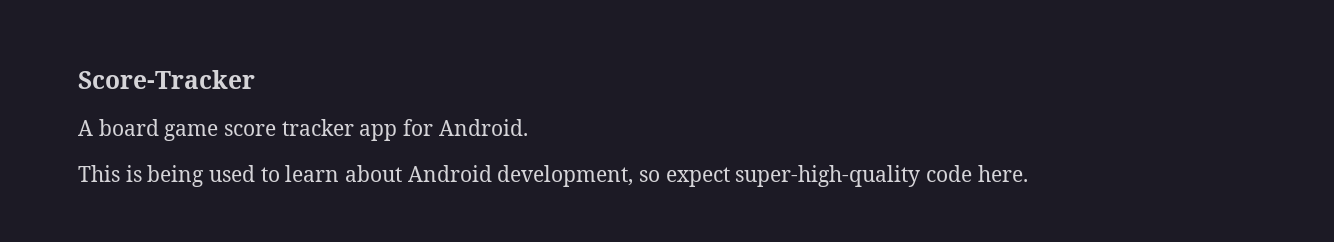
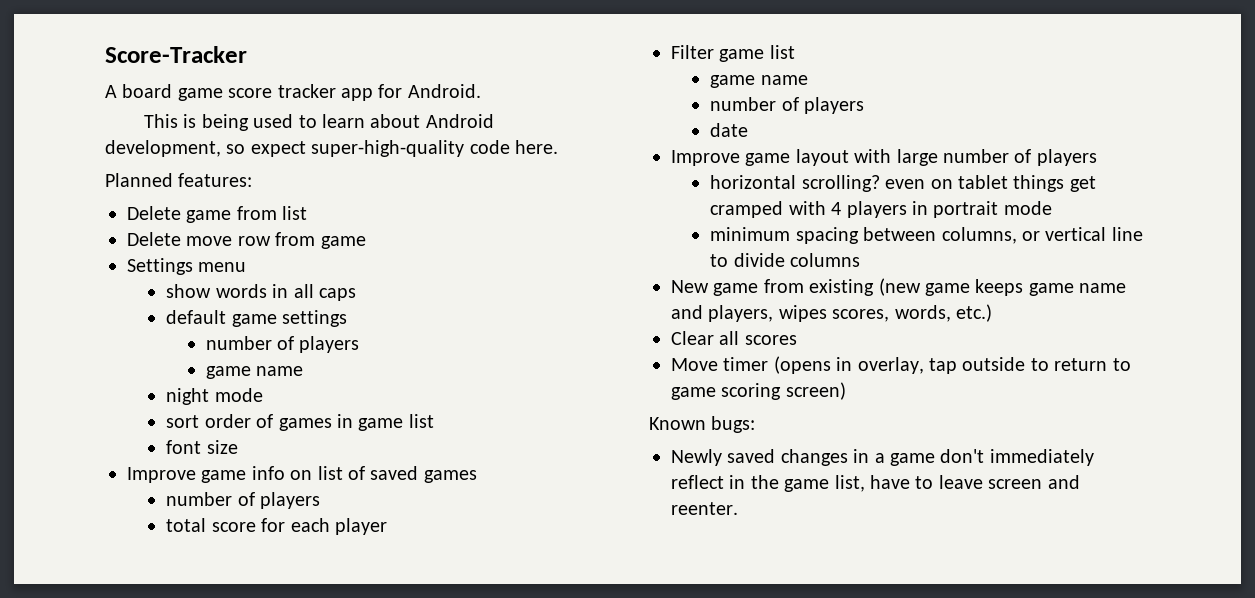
(1028, 173) none -> [105,173,253,187] [127,206,308,223] [127,232,366,249] [127,258,247,275] [166,284,356,301] [166,310,348,327] [205,336,360,353] [205,366,304,379] [166,388,263,405] [166,414,434,431] [166,440,238,454] [127,466,477,483] [166,492,321,509] [166,518,387,535] [671,45,795,62] [710,75,808,88] [710,97,865,114] [710,123,749,137] [671,149,1097,166] [710,175,1096,192] [710,201,1052,218] [710,227,1143,244] [710,253,861,267] [671,278,1127,296] [671,304,992,322] [671,331,797,345] [671,356,1131,374] [671,382,846,400] [649,416,756,433] [671,449,1094,466] [671,475,1080,492] [671,502,738,515] // Planned features: // Delete game from list // Delete move row from game // Settings menu // show words in all caps // default game settings // number of players // game name // night mode // sort order of games in game list // font size // Improve game info on list of saved games // number of players // total score for each player // Filter game list // game name // number of players // date // Improve game layout with large number of players // horizontal scrolling? even on tablet things get cramped with 4 players in portrait mode // minimum spacing between columns, or vertical line to divide columns // New game from existing (new game keeps game name and players, wipes scores, words, etc.) // Clear all scores // Move timer (opens in overlay, tap outside to return to game scoring screen) // Known bugs: // Newly saved changes in a game don't immediately reflect in the game list, have to leave screen and reenter.

